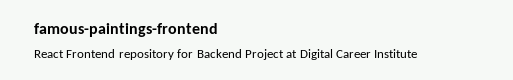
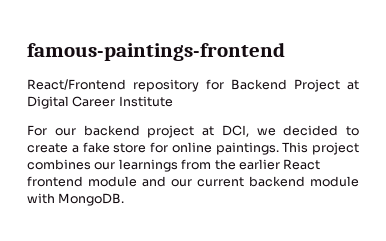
[34,49,116,58] React Frontend -> [27,79,126,90] React/Frontend
(418, 53) none -> [27,125,359,138] [27,142,359,155] [27,159,321,172] [27,176,359,187] [27,193,125,206] // For our backend project at DCI, we decided to create a fake store for online paintings. This project combines our learnings from the earlier React frontend module and our current backend module with MongoDB.

